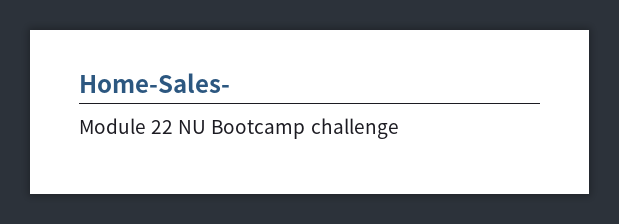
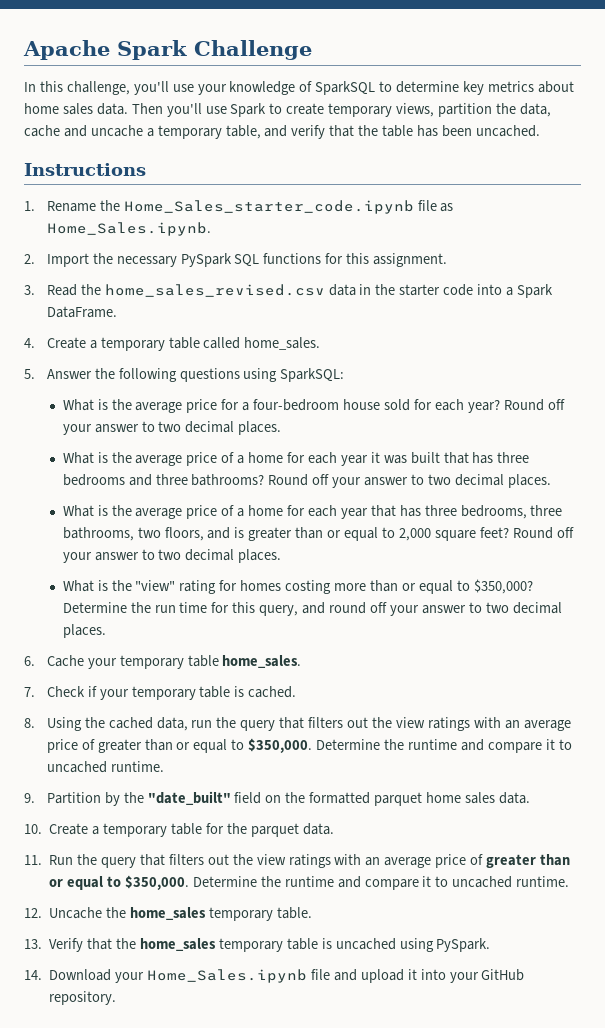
[79,73,230,93] [79,118,399,139] Home-Sales- // Module 22 NU Bootcamp challenge -> [23,40,312,60] [24,81,574,95] [24,103,551,117] [24,125,540,139] [24,163,146,176] [24,200,454,214] [46,222,211,236] [24,253,448,267] [24,284,553,298] [46,306,117,318] [24,337,321,351] [24,368,345,382] [62,399,565,413] [62,421,282,435] [62,452,530,466] [62,474,551,488] [62,505,563,519] [62,527,574,541] [62,549,282,563] [62,579,533,594] [62,602,562,616] [62,624,106,638] [24,655,302,669] [24,686,297,700] [24,717,571,731] [46,738,572,753] [46,761,164,773] [24,791,530,806] [24,823,334,837] [24,854,570,868] [49,875,570,890] [24,907,312,921] [24,938,491,952] [24,969,525,983] [49,991,117,1005] Apache Spark Challenge // In this challenge, you'll use your knowledge of SparkSQL to determine key metrics about home sales data. Then you'll use Spark to create temporary views, partition the data, cache and uncache a temporary table, and verify that the table has been uncached. // Instructions // 1. Rename the Home_Sales_starter_code.ipynb file as Home_Sales.ipynb. // 2. Import the necessary PySpark SQL functions for this assignment. // 3. Read the home_sales_revised.csv data in the starter code into a Spark DataFrame. // 4. Create a temporary table called home_sales. // 5. Answer the following questions using SparkSQL: // What is the average price for a four-bedroom house sold for each year? Round off your answer to two decimal places. // What is the average price of a home for each year it was built that has three bedrooms and three bathrooms? Round off your answer to two decimal places. // What is the average price of a home for each year that has three bedrooms, three bathrooms, two floors, and is greater than or equal to 2,000 square feet? Round off your answer to two decimal places. // What is the "view" rating for homes costing more than or equal to $350,000? Determine the run time for this query, and round off your answer to two decimal places. // 6. Cache your temporary table home_sales. // 7. Check if your temporary table is cached. // 8. Using the cached data, run the query that filters out the view ratings with an average price of greater than or equal to $350,000. Determine the runtime and compare it to uncached runtime. // 9. Partition by the "date_built" field on the formatted parquet home sales data. // 10. Create a temporary table for the parquet data. // 11. Run the query that filters out the view ratings with an average price of greater than or equal to $350,000. Determine the runtime and compare it to uncached runtime. // 12. Uncache the home_sales temporary table. // 13. Verify that the home_sales temporary table is uncached using PySpark. // 14. Download your Home_Sales.ipynb file and upload it into your GitHub repository.

